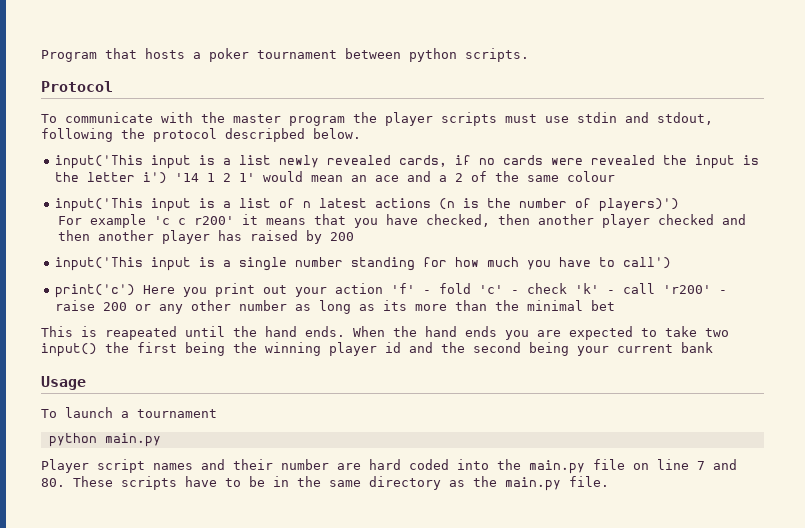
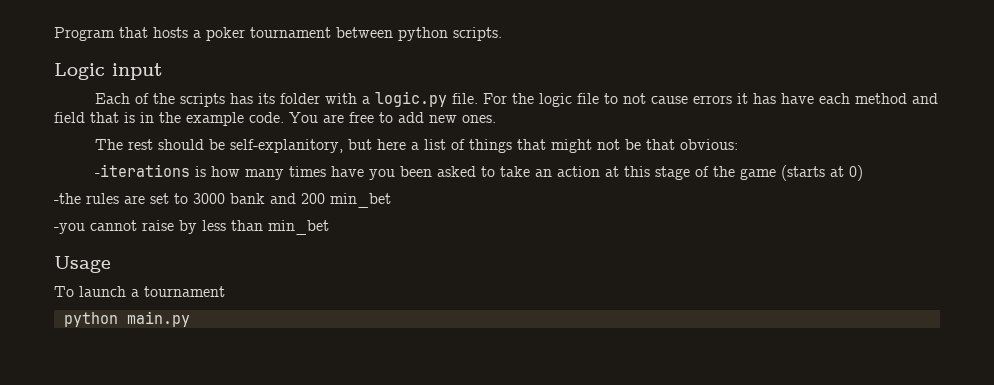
[41,81,113,92] [41,112,713,126] [41,128,361,142] [55,155,760,169] [55,171,616,184] [55,198,680,212] [57,214,746,228] [57,230,354,244] [55,257,672,271] [55,283,728,298] [55,300,616,314] [41,326,729,340] [41,342,713,357] Protocol // To communicate with the master program the player scripts must use stdin and stdout, following the protocol descripbed below. // input('This input is a list newly revealed cards, if no cards were revealed the input is the letter i') '14 1 2 1' would mean an ace and a 2 of the same colour // input('This input is a list of n latest actions (n is the number of players)') // For example 'c c r200' it means that you have checked, then another player checked and then another player has raised by 200 // input('This input is a single number standing for how much you have to call') // print('c') Here you print out your action 'f' - fold 'c' - check 'k' - call 'r200' - raise 200 or any other number as long as its more than the minimal bet // This is reapeated until the hand ends. When the hand ends you are expected to take two input() the first being the winning player id and the second being your current bank -> [54,63,163,80] [95,91,939,107] [54,112,496,126] [95,139,739,153] [95,164,864,181] [54,193,391,208] [54,220,329,235] Logic input // Each of the scripts has its folder with a logic.py file. For the logic file to not cause errors it has have each method and field that is in the example code. You are free to add new ones. // The rest should be self-explanitory, but here a list of things that might not be that obvious: // -iterations is how many times have you been asked to take an action at this stage of the game (starts at 0) // -the rules are set to 3000 bank and 200 min_bet // -you cannot raise by less than min_bet
[41,459,737,474] [41,476,609,491] // Player script names and their number are hard coded into the main.py file on line 7 and 80. These scripts have to be in the same directory as the main.py file. -> (190, 319) none

